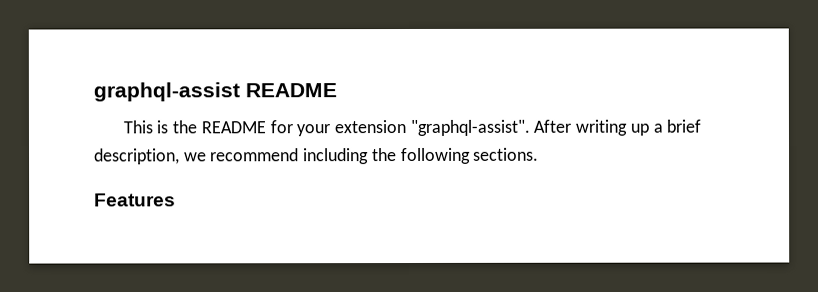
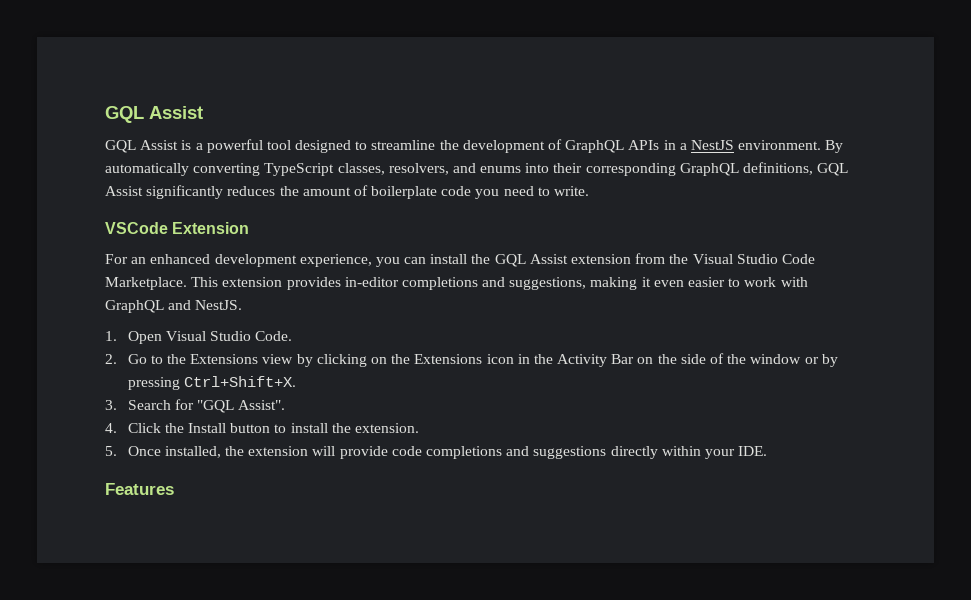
[93,82,337,102] [122,119,702,137] [94,147,540,165] graphql-assist README // This is the README for your extension "graphql-assist". After writing up a brief description, we recommend including the following sections. -> [105,106,203,123] [105,139,844,153] [105,162,849,176] [105,185,590,199] [105,222,250,234] [105,253,815,267] [105,277,808,290] [105,300,243,313] [105,331,293,344] [105,353,838,367] [127,376,296,390] [105,399,286,413] [105,423,420,433] [105,446,768,459] GQL Assist // GQL Assist is a powerful tool designed to streamline the development of GraphQL APIs in a NestJS environment. By automatically converting TypeScript classes, resolvers, and enums into their corresponding GraphQL definitions, GQL Assist significantly reduces the amount of boilerplate code you need to write. // VSCode Extension // For an enhanced development experience, you can install the GQL Assist extension from the Visual Studio Code Marketplace. This extension provides in-editor completions and suggestions, making it even easier to work with GraphQL and NestJS. // 1. Open Visual Studio Code. // 2. Go to the Extensions view by clicking on the Extensions icon in the Activity Bar on the side of the window or by pressing Ctrl+Shift+X. // 3. Search for "GQL Assist". // 4. Click the Install button to install the extension. // 5. Once installed, the extension will provide code completions and suggestions directly within your IDE.

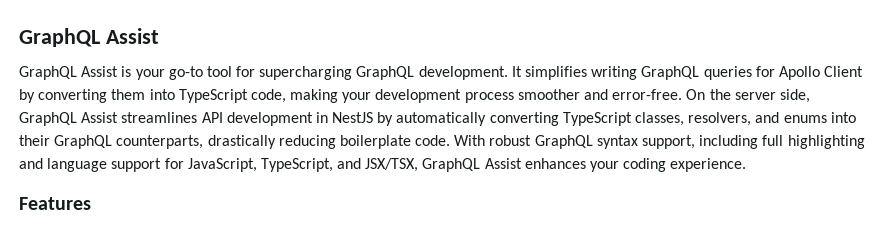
[105,106,144,123] GQL -> [19,28,100,47] GraphQL
[105,140,136,153] GQL -> [19,66,77,80] GraphQL
[195,139,844,153] a powerful tool designed to streamline the development of GraphQL APIs in a NestJS environment. By -> [135,66,864,80] [19,89,810,103] [19,112,394,126] your go-to tool for supercharging GraphQL development. It simplifies writing GraphQL queries for Apollo Client by converting them into TypeScript code, making your development process smoother and error-free. On the server side, GraphQL Assist streamlines API development in NestJS by
[585,162,849,176] [105,185,590,199] [105,222,250,234] [105,253,815,267] [105,277,808,290] [105,300,243,313] [105,331,293,344] [105,353,838,367] [127,376,296,390] [105,399,286,413] [105,423,420,433] [105,446,768,459] corresponding GraphQL definitions, GQL Assist significantly reduces the amount of boilerplate code you need to write. // VSCode Extension // For an enhanced development experience, you can install the GQL Assist extension from the Visual Studio Code Marketplace. This extension provides in-editor completions and suggestions, making it even easier to work with GraphQL and NestJS. // 1. Open Visual Studio Code. // 2. Go to the Extensions view by clicking on the Extensions icon in the Activity Bar on the side of the window or by pressing Ctrl+Shift+X. // 3. Search for "GQL Assist". // 4. Click the Install button to install the extension. // 5. Once installed, the extension will provide code completions and suggestions directly within your IDE. -> [54,135,865,149] [19,158,747,172] GraphQL counterparts, drastically reducing boilerplate code. With robust GraphQL syntax support, including full highlighting and language support for JavaScript, TypeScript, and JSX/TSX, GraphQL Assist enhances your coding experience.

